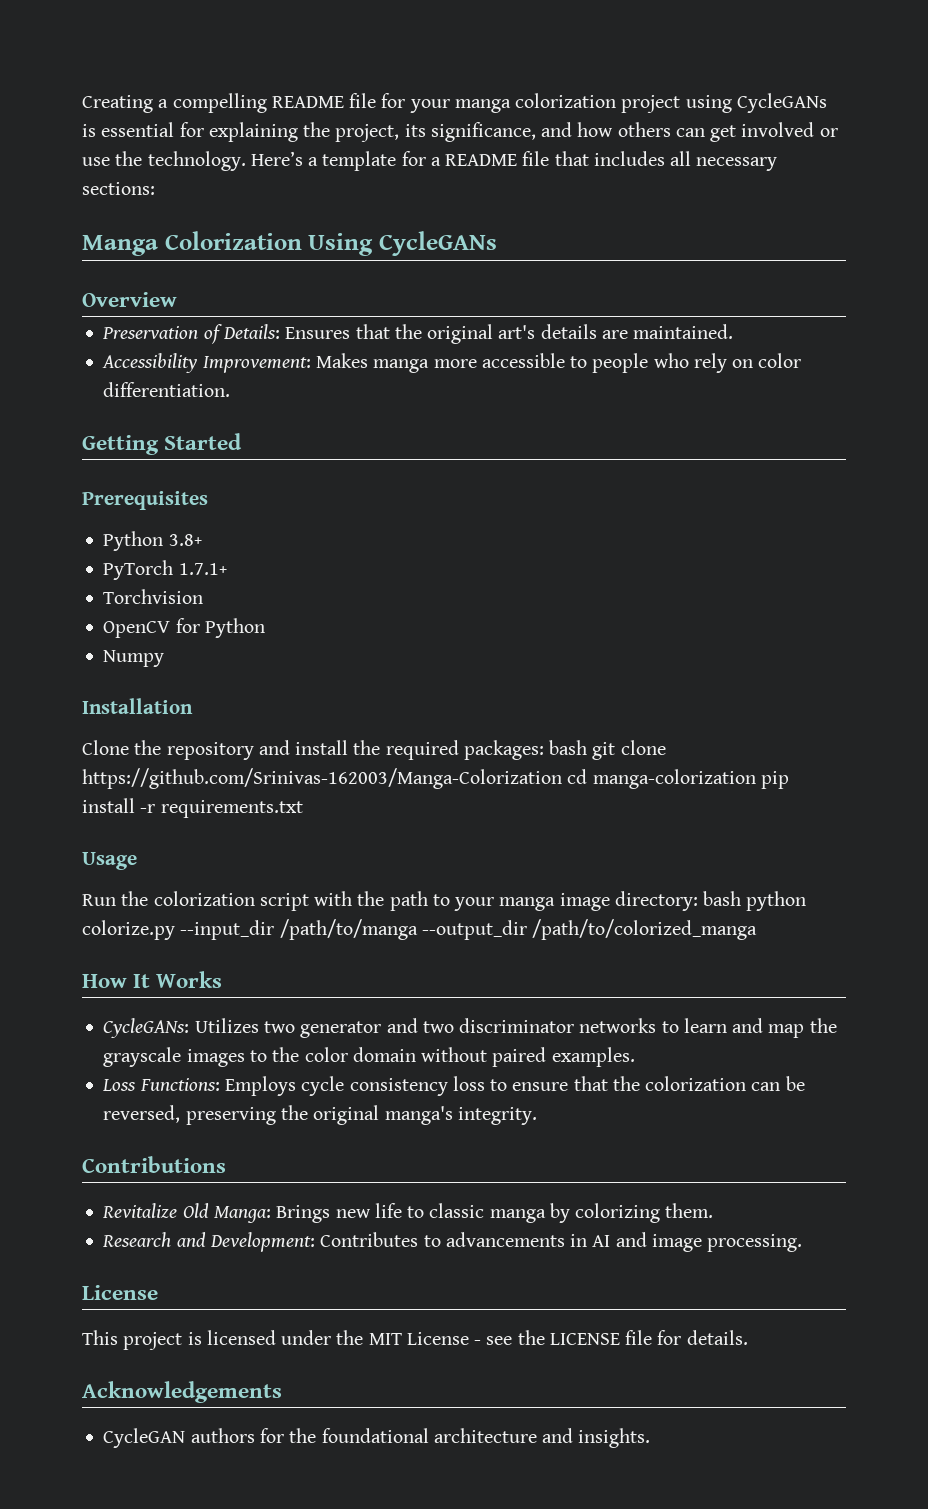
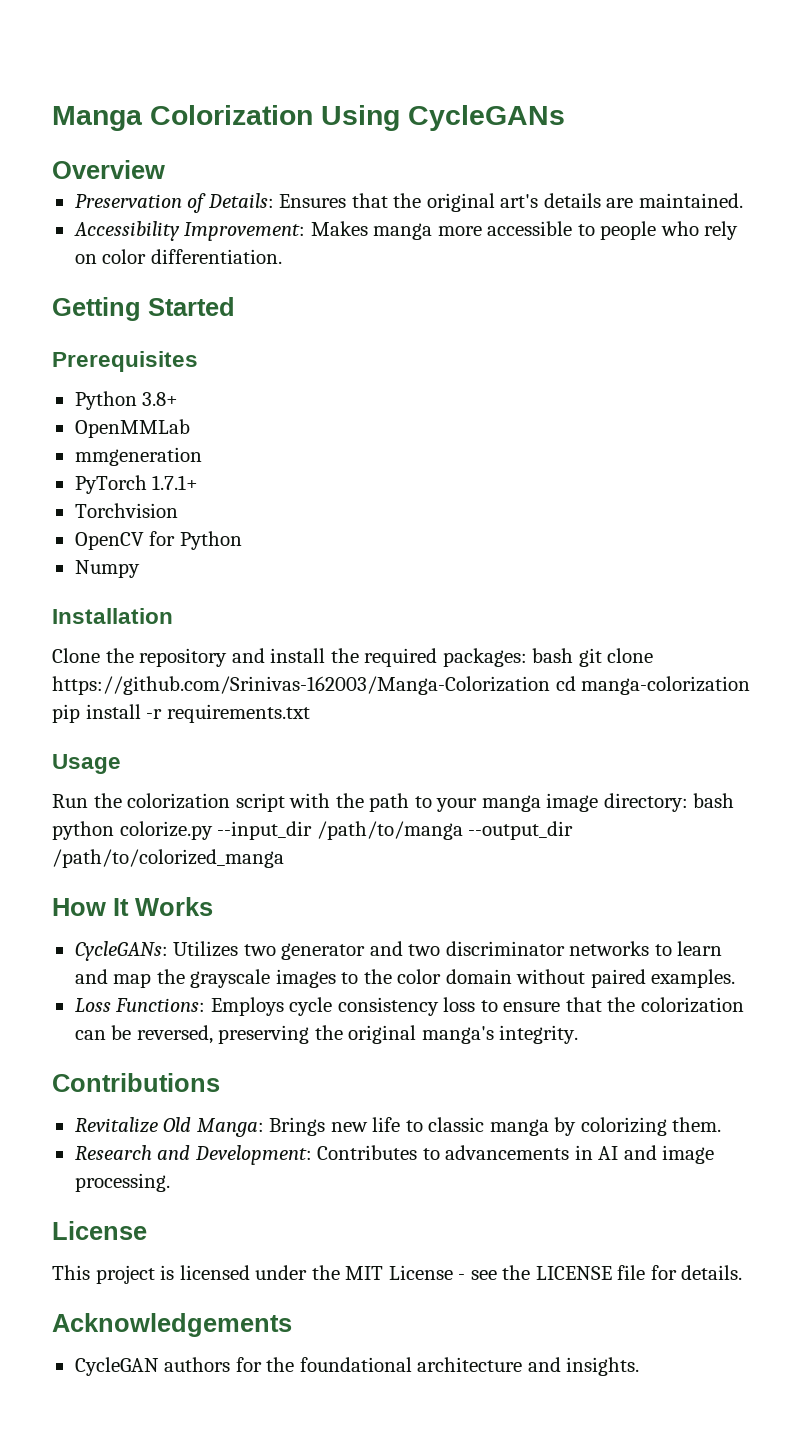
[82,93,827,113] [82,122,838,142] [82,151,778,171] [82,182,155,195] Creating a compelling README file for your manga colorization project using CycleGANs is essential for explaining the project, its significance, and how others can get involved or use the technology. Here’s a template for a README file that includes all necessary sections: // -> (52, 118) none
(202, 540) none -> [74,419,190,438] [74,447,202,466] // OpenMMLab // mmgeneration

